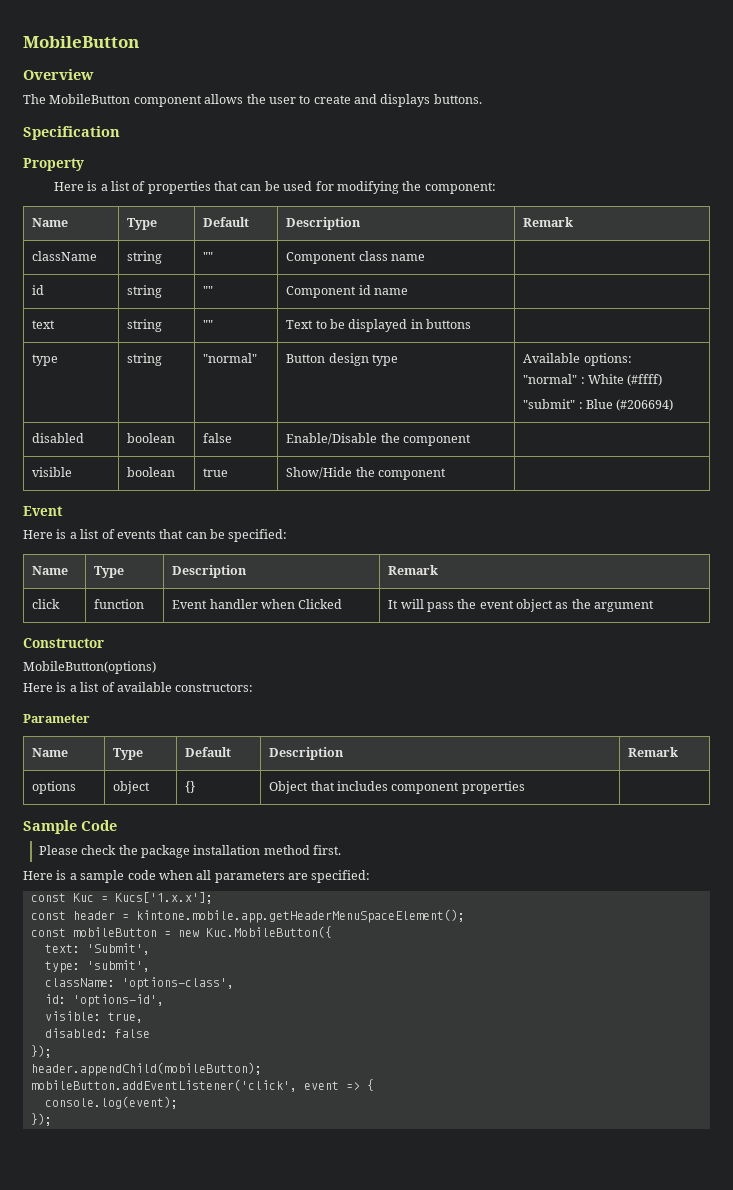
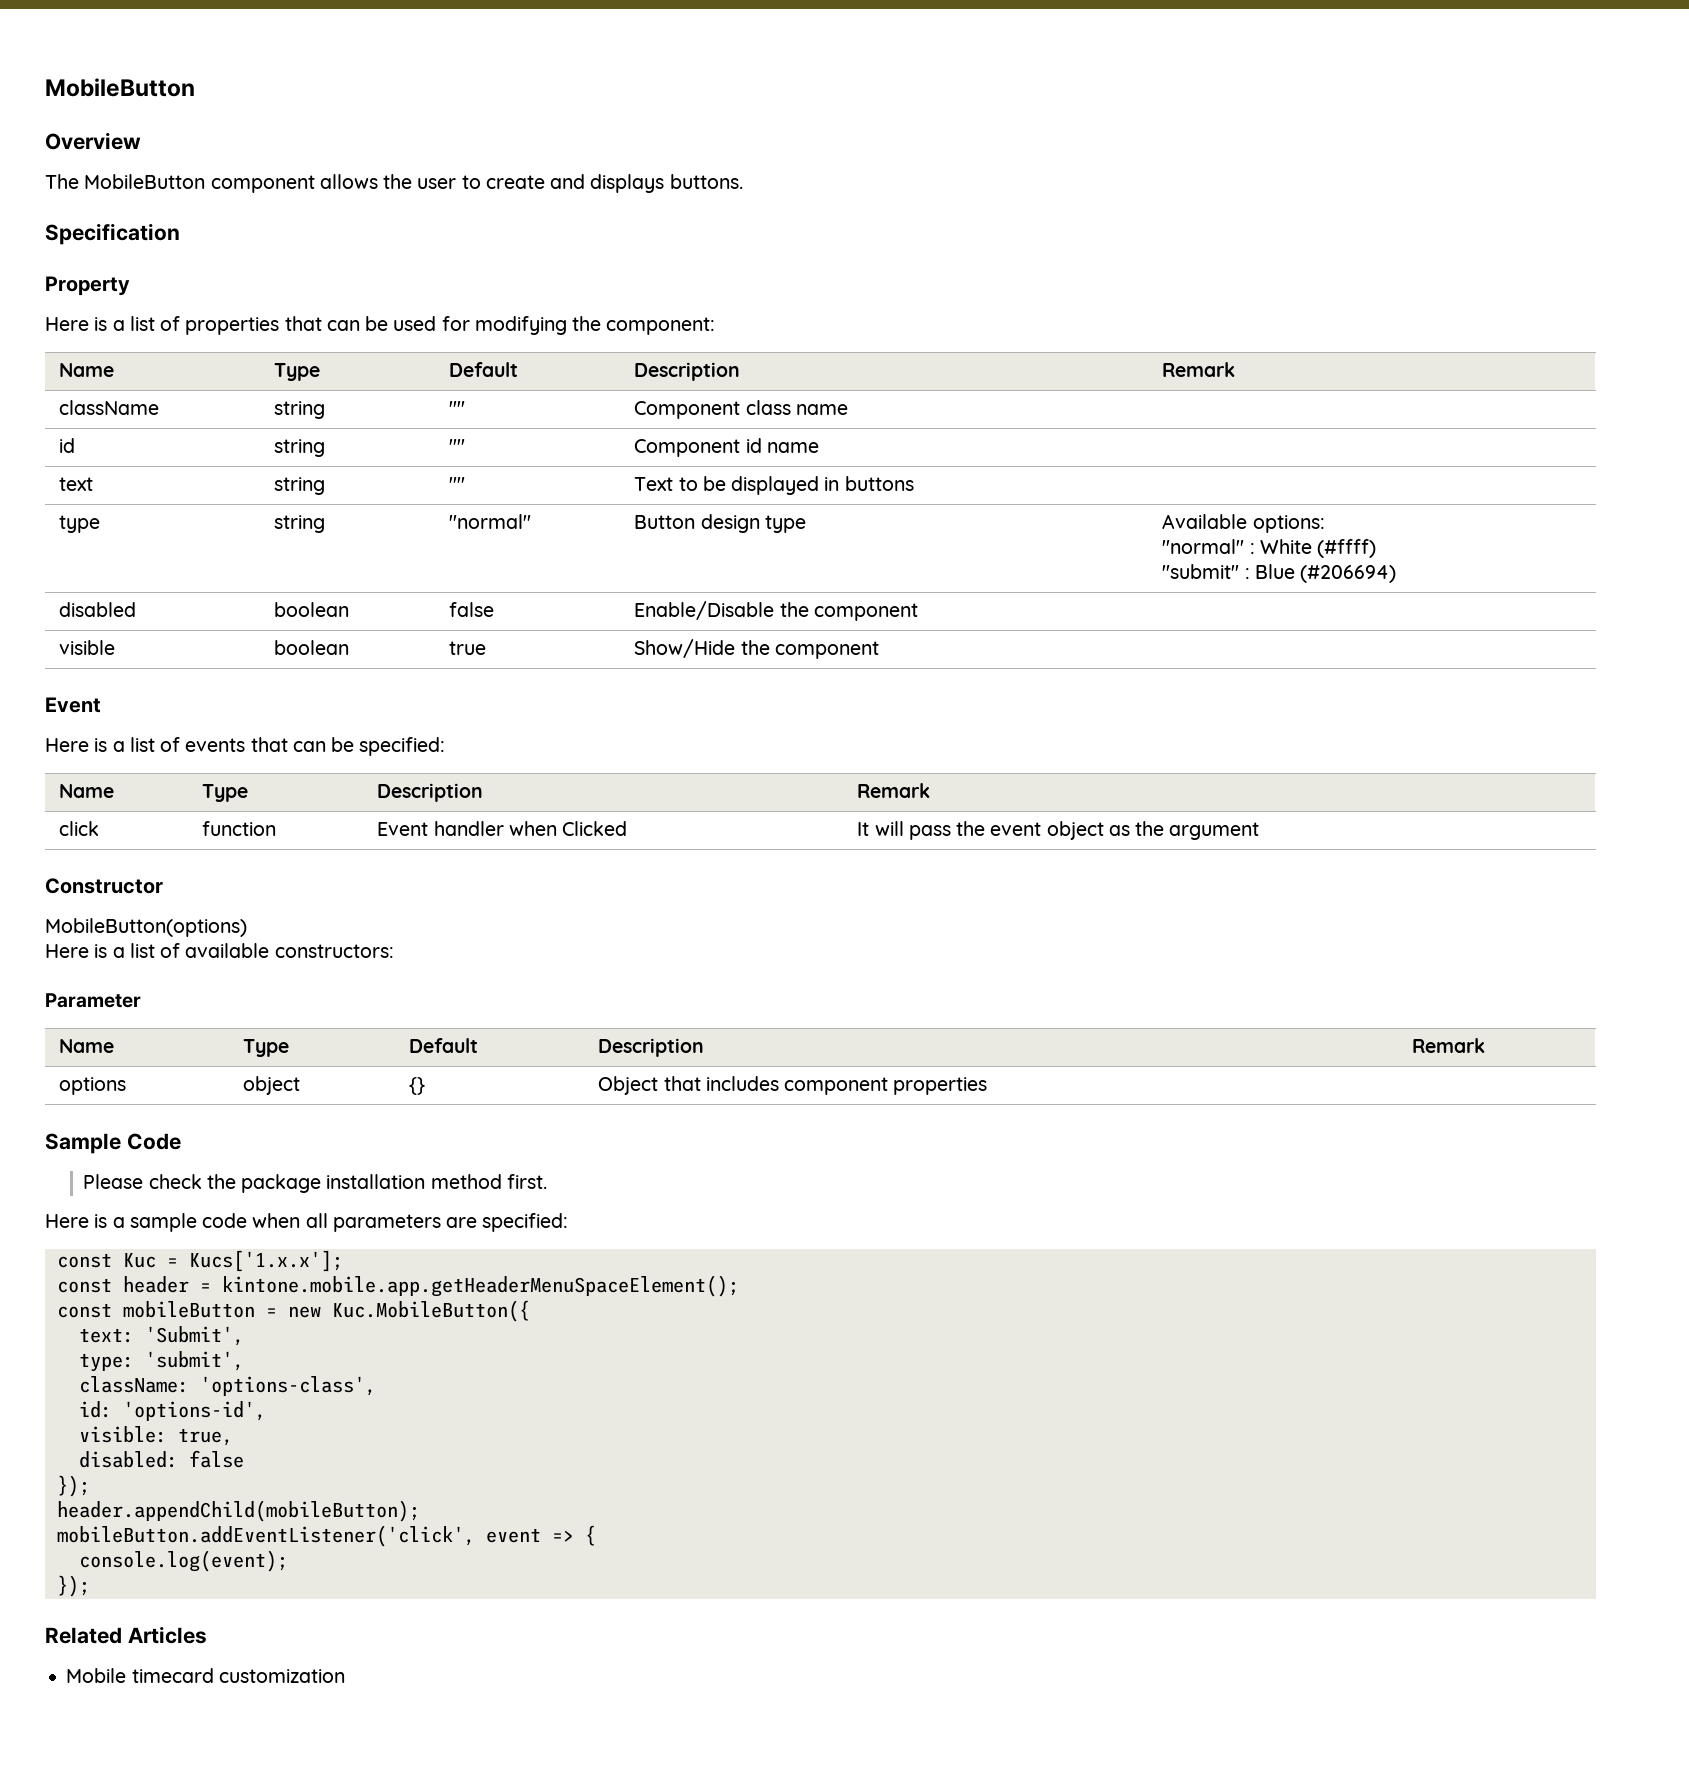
(52, 1119) none -> [45,1626,207,1644] [66,1668,345,1683] // Related Articles // Mobile timecard customization

